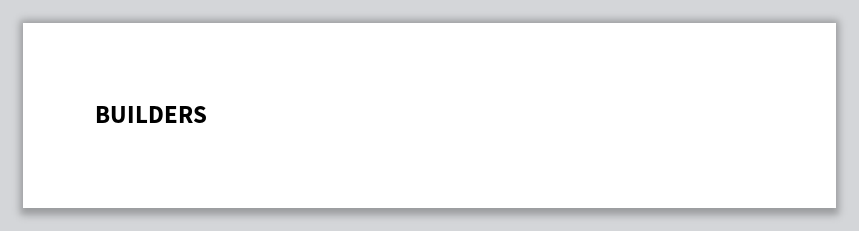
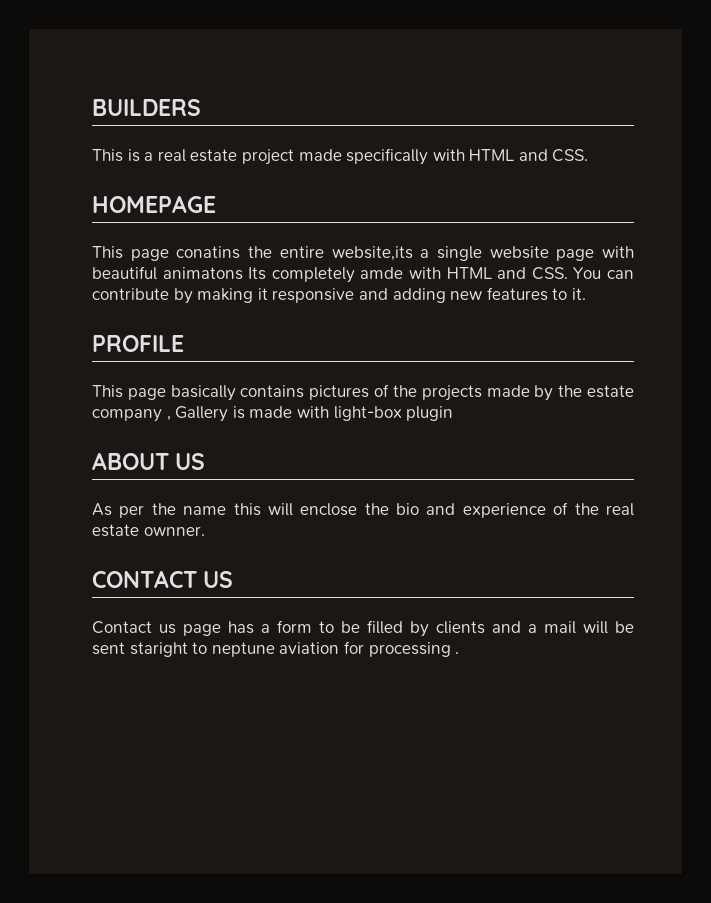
(207, 114) none -> [92,148,589,165] [92,195,216,213] [92,246,634,261] [92,266,635,283] [92,287,586,304] [92,335,184,352] [92,384,634,401] [92,406,454,422] [92,452,206,470] [92,502,634,518] [92,524,205,537] [92,570,234,588] [92,620,634,637] [92,641,460,657] // This is a real estate project made specifically with HTML and CSS. // HOMEPAGE // This page conatins the entire website,its a single website page with beautiful animatons Its completely amde with HTML and CSS. You can contribute by making it responsive and adding new features to it. // PROFILE // This page basically contains pictures of the projects made by the estate company , Gallery is made with light-box plugin // ABOUT US // As per the name this will enclose the bio and experience of the real estate ownner. // CONTACT US // Contact us page has a form to be filled by clients and a mail will be sent staright to neptune aviation for processing .

